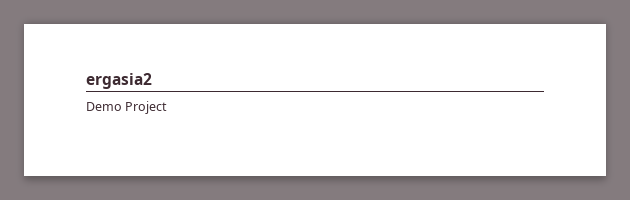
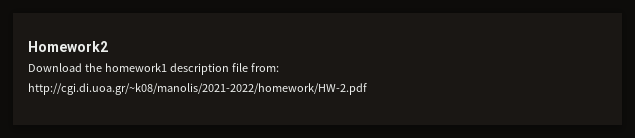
[86,73,152,89] [86,101,168,114] ergasia2 // Demo Project -> [28,41,108,52] [28,63,279,75] [28,83,367,95] Homework2 // Download the homework1 description file from: // http://cgi.di.uoa.gr/~k08/manolis/2021-2022/homework/HW-2.pdf

